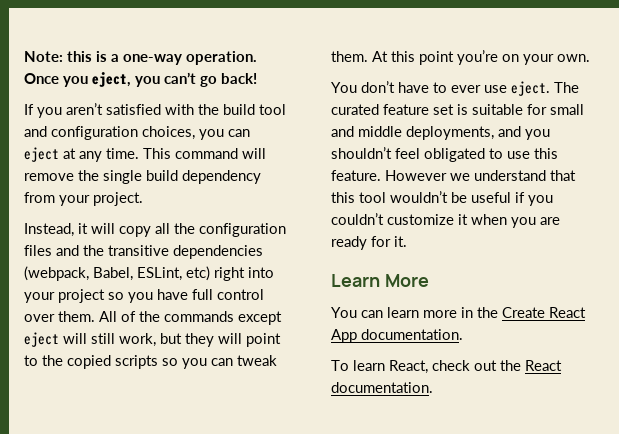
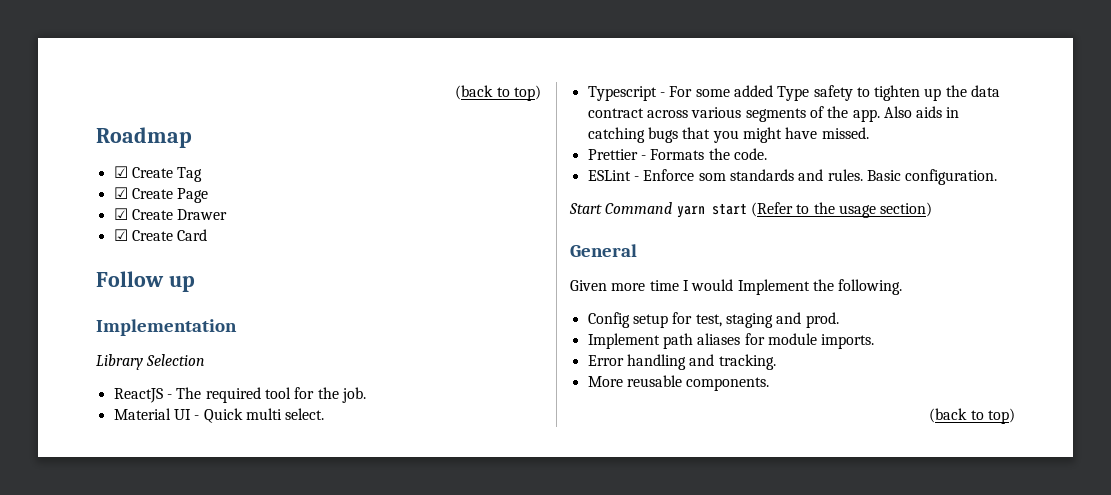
[24,51,257,65] [24,72,257,87] [24,103,286,118] [24,126,250,140] [24,147,266,162] [24,170,261,184] [24,192,143,206] [24,223,286,237] [24,245,263,259] [24,266,274,281] [24,289,264,303] [24,311,282,325] [24,332,281,347] [24,355,277,369] [331,50,590,65] [331,81,579,96] [331,104,584,115] [331,126,550,140] [331,147,558,162] [331,170,576,181] [331,191,553,206] [331,213,560,228] [331,236,407,250] [331,274,429,287] [331,307,586,318] [331,329,463,343] [331,360,562,374] [331,382,433,393] Note: this is a one-way operation. Once you eject, you can’t go back! // If you aren’t satisfied with the build tool and configuration choices, you can eject at any time. This command will remove the single build dependency from your project. // Instead, it will copy all the configuration files and the transitive dependencies (webpack, Babel, ESLint, etc) right into your project so you have full control over them. All of the commands except eject will still work, but they will point to the copied scripts so you can tweak them. At this point you’re on your own. // You don’t have to ever use eject. The curated feature set is suitable for small and middle deployments, and you shouldn’t feel obligated to use this feature. However we understand that this tool wouldn’t be useful if you couldn’t customize it when you are ready for it. // Learn More // You can learn more in the Create React App documentation. // To learn React, check out the React documentation. -> [455,85,541,101] [96,127,192,148] [113,166,203,182] [113,187,209,203] [113,208,228,220] [113,229,208,241] [96,271,195,292] [96,319,237,336] [96,354,206,370] [113,387,366,403] [113,408,325,423] [587,85,1001,101] [587,106,960,122] [587,127,869,143] [587,148,767,160] [587,169,998,185] [569,202,933,218] [570,244,637,257] [570,279,903,295] [587,312,839,328] [587,333,875,349] [587,354,776,370] [587,375,770,391] [929,408,1015,424] (back to top) // Roadmap // ☑ Create Tag // ☑ Create Page // ☑ Create Drawer // ☑ Create Card // Follow up // Implementation // Library Selection // ReactJS - The required tool for the job. // Material UI - Quick multi select. // Typescript - For some added Type safety to tighten up the data contract across various segments of the app. Also aids in catching bugs that you might have missed. // Prettier - Formats the code. // ESLint - Enforce som standards and rules. Basic configuration. // Start Command yarn start (Refer to the usage section) // General // Given more time I would Implement the following. // Config setup for test, staging and prod. // Implement path aliases for module imports. // Error handling and tracking. // More reusable components. // (back to top)

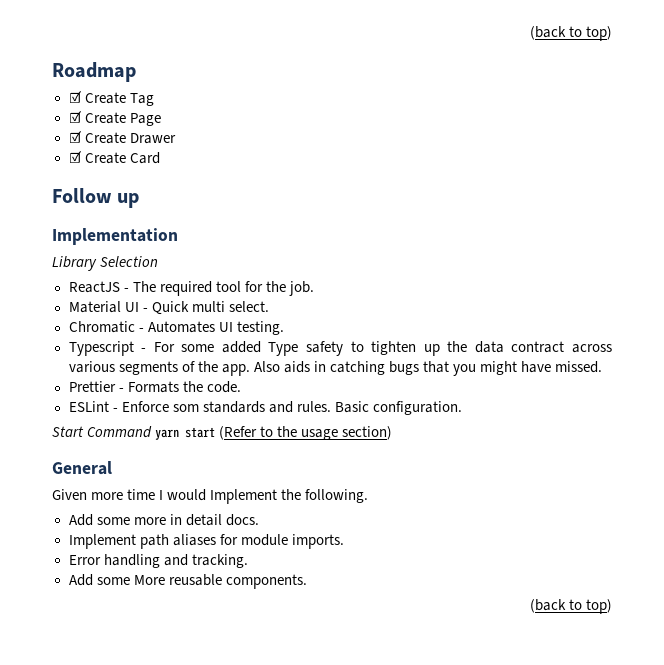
(325, 414) none -> [68,321,284,335] // Chromatic - Automates UI testing.
[587,312,839,328] Config setup for test, staging and prod. -> [68,514,259,526] Add some more in detail docs.
(776, 362) none -> [68,574,130,586] Add some

